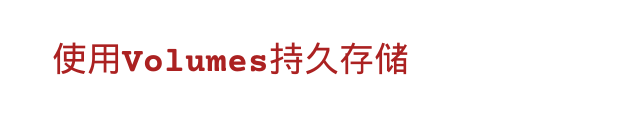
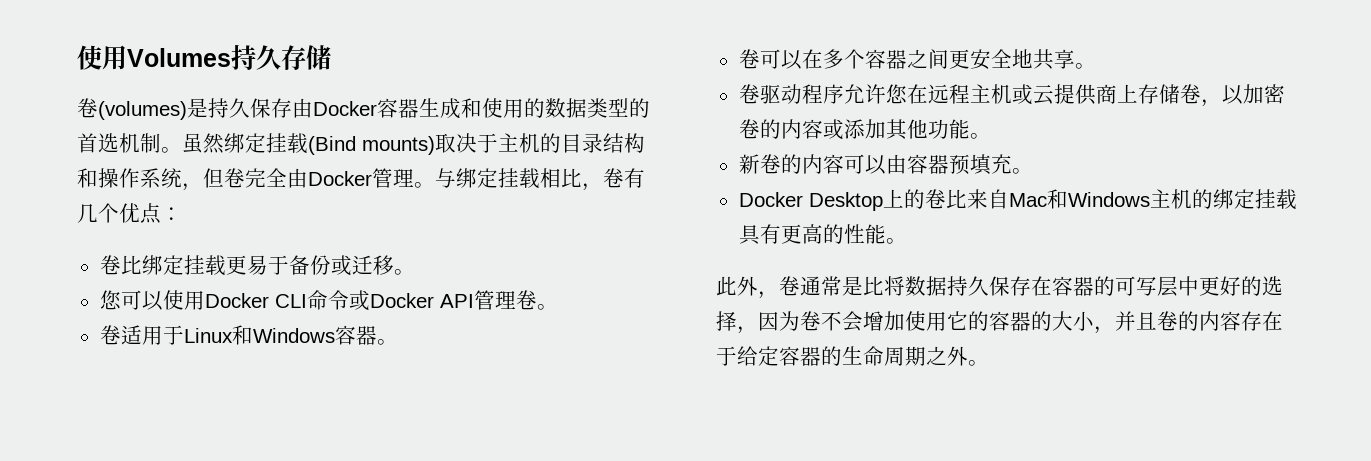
(409, 58) none -> [77,98,650,120] [77,133,645,155] [77,168,645,191] [77,203,182,224] [99,255,415,276] [99,290,558,311] [99,325,398,345] [738,49,1096,70] [738,84,1285,107] [738,119,991,140] [738,154,1033,175] [738,189,1297,211] [738,224,907,245] [716,276,1283,299] [716,311,1283,334] [716,346,989,366] // 卷(volumes)是持久保存由Docker容器生成和使用的数据类型的首选机制。虽然绑定挂载(Bind mounts)取决于主机的目录结构和操作系统，但卷完全由Docker管理。与绑定挂载相比，卷有几个优点： // 卷比绑定挂载更易于备份或迁移。 // 您可以使用Docker CLI命令或Docker API管理卷。 // 卷适用于Linux和Windows容器。 // 卷可以在多个容器之间更安全地共享。 // 卷驱动程序允许您在远程主机或云提供商上存储卷，以加密卷的内容或添加其他功能。 // 新卷的内容可以由容器预填充。 // Docker Desktop上的卷比来自Mac和Windows主机的绑定挂载具有更高的性能。 // 此外，卷通常是比将数据持久保存在容器的可写层中更好的选择，因为卷不会增加使用它的容器的大小，并且卷的内容存在于给定容器的生命周期之外。

